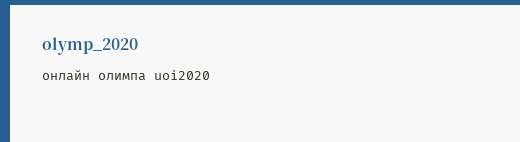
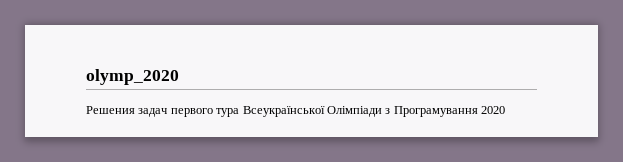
[42,70,210,81] онлайн олимпа uoi2020 -> [86,106,505,117] Решения задач первого тура Всеукраїнської Олімпіади з Програмування 2020

